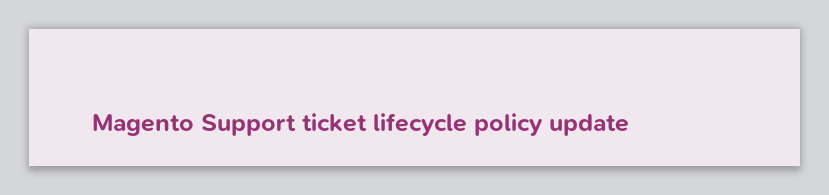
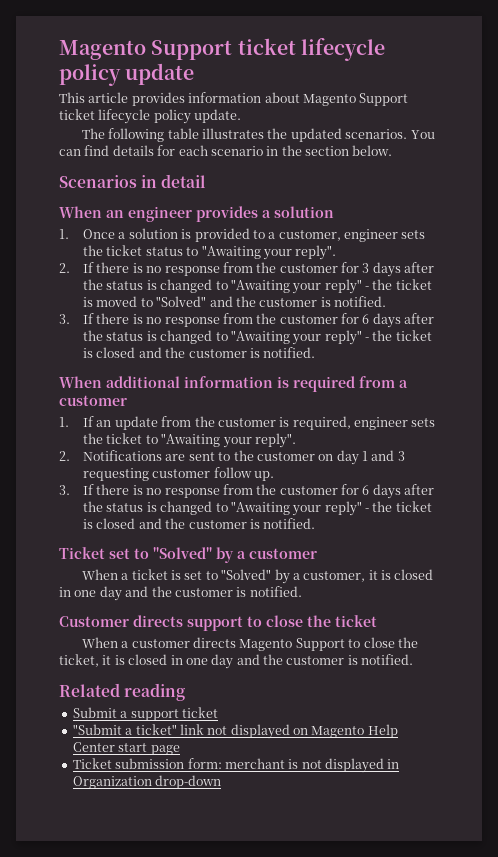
(629, 125) none -> [59,92,409,106] [59,109,242,124] [81,128,435,142] [59,145,393,156] [59,174,207,188] [59,206,334,222] [59,228,426,242] [83,245,337,260] [59,262,435,277] [83,279,432,294] [83,296,387,307] [59,313,435,328] [83,330,432,345] [83,347,316,358] [59,376,408,392] [59,395,127,406] [59,416,436,430] [83,433,296,448] [59,450,405,465] [83,467,275,481] [59,484,435,499] [83,501,432,516] [83,518,316,529] [59,547,317,563] [81,569,434,584] [59,586,302,601] [59,615,377,631] [81,637,418,651] [59,654,414,669] [59,683,186,701] [72,707,218,721] [72,724,398,739] [72,742,180,755] [72,758,400,773] [72,775,222,789] // This article provides information about Magento Support ticket lifecycle policy update. // The following table illustrates the updated scenarios. You can find details for each scenario in the section below. // Scenarios in detail // When an engineer provides a solution // 1. Once a solution is provided to a customer, engineer sets the ticket status to "Awaiting your reply". // 2. If there is no response from the customer for 3 days after the status is changed to "Awaiting your reply" - the ticket is moved to "Solved" and the customer is notified. // 3. If there is no response from the customer for 6 days after the status is changed to "Awaiting your reply" - the ticket is closed and the customer is notified. // When additional information is required from a customer // 1. If an update from the customer is required, engineer sets the ticket to "Awaiting your reply". // 2. Notifications are sent to the customer on day 1 and 3 requesting customer follow up. // 3. If there is no response from the customer for 6 days after the status is changed to "Awaiting your reply" - the ticket is closed and the customer is notified. // Ticket set to "Solved" by a customer // When a ticket is set to "Solved" by a customer, it is closed in one day and the customer is notified. // Customer directs support to close the ticket // When a customer directs Magento Support to close the ticket, it is closed in one day and the customer is notified. // Related reading // Submit a support ticket // "Submit a ticket" link not displayed on Magento Help Center start page // Ticket submission form: merchant is not displayed in Organization drop-down

